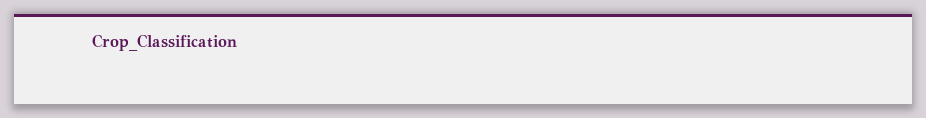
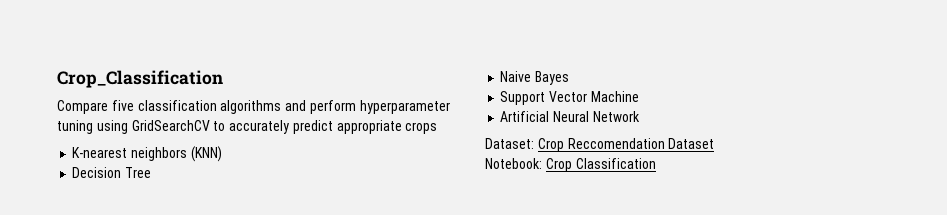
(237, 42) none -> [57,100,450,114] [57,120,438,134] [72,146,222,162] [72,167,152,178] [500,71,570,85] [500,91,639,105] [500,111,640,122] [485,138,715,152] [485,158,656,172] // Compare five classification algorithms and perform hyperparameter tuning using GridSearchCV to accurately predict appropriate crops // K-nearest neighbors (KNN) // Decision Tree // Naive Bayes // Support Vector Machine // Artificial Neural Network // Dataset: Crop Reccomendation Dataset // Notebook: Crop Classification

